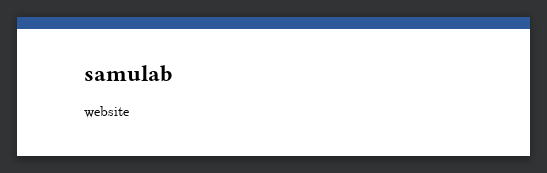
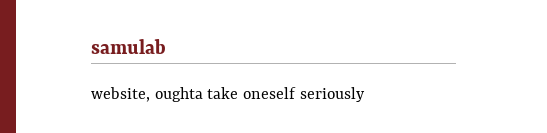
[84,106,129,118] website -> [91,87,365,102] website, oughta take oneself seriously

